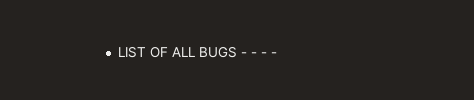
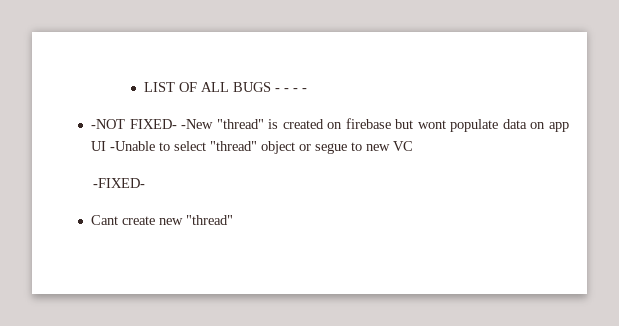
(278, 54) none -> [90,118,570,132] [90,141,413,154] [92,178,145,188] [90,215,233,225] // -NOT FIXED- -New "thread" is created on firebase but wont populate data on app UI -Unable to select "thread" object or segue to new VC // -FIXED- // Cant create new "thread"

